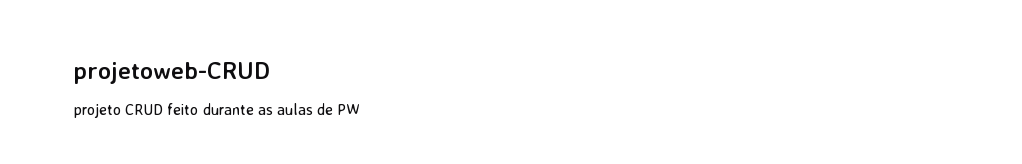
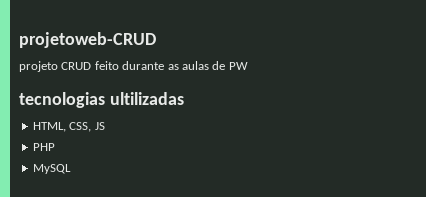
(361, 109) none -> [19,92,184,108] [32,122,105,132] [32,143,55,151] [32,164,71,174] // tecnologias ultilizadas // HTML, CSS, JS // PHP // MySQL

